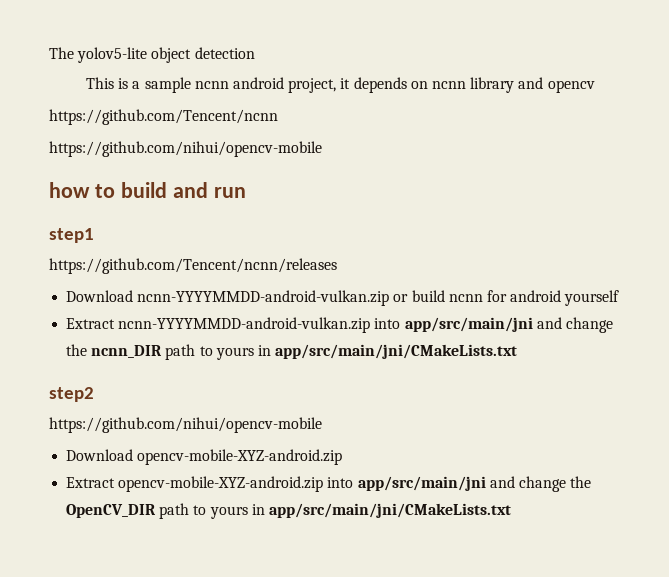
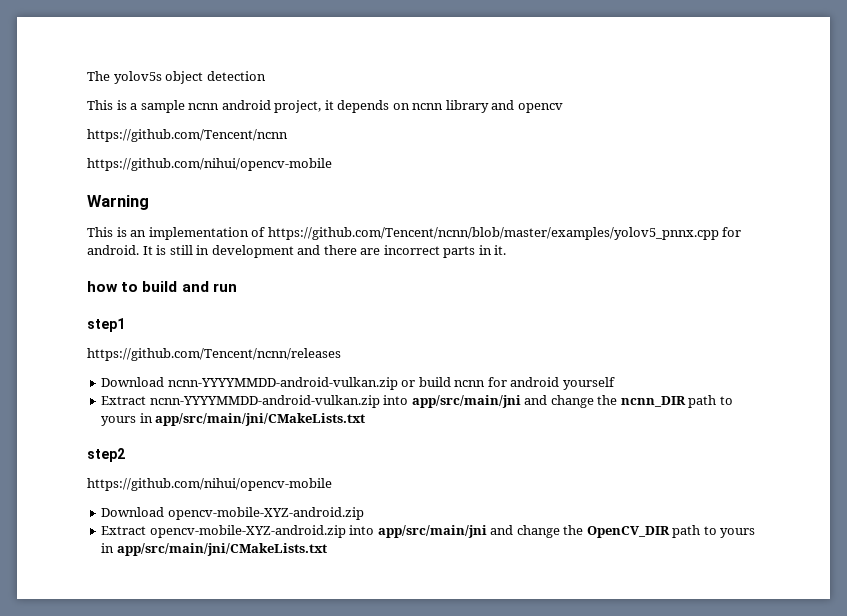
[77,47,148,63] yolov5-lite -> [113,71,162,84] yolov5s
(322, 149) none -> [87,195,149,210] [87,227,742,240] [87,245,507,258] // Warning // This is an implementation of https://github.com/Tencent/ncnn/blob/master/examples/yolov5_pnnx.cpp for android. It is still in development and there are incorrect parts in it.

